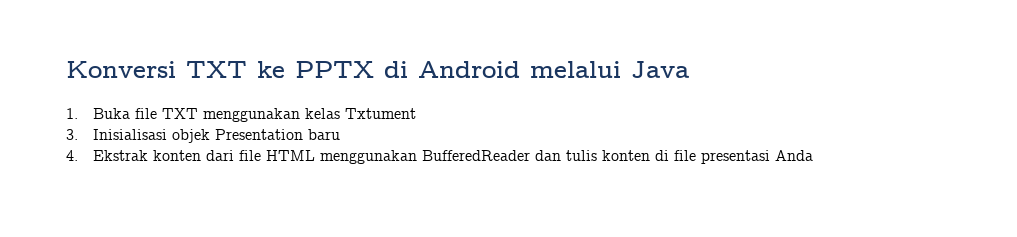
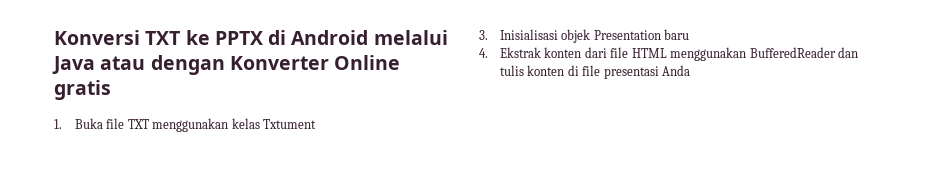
(689, 69) none -> [100,55,401,75] [54,80,111,100] atau dengan Konverter Online gratis

